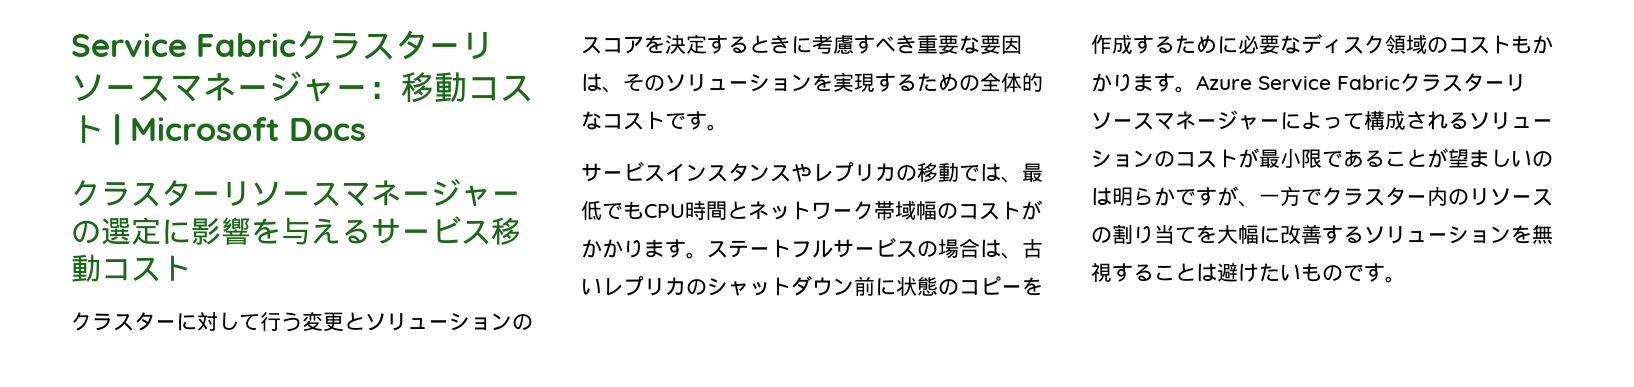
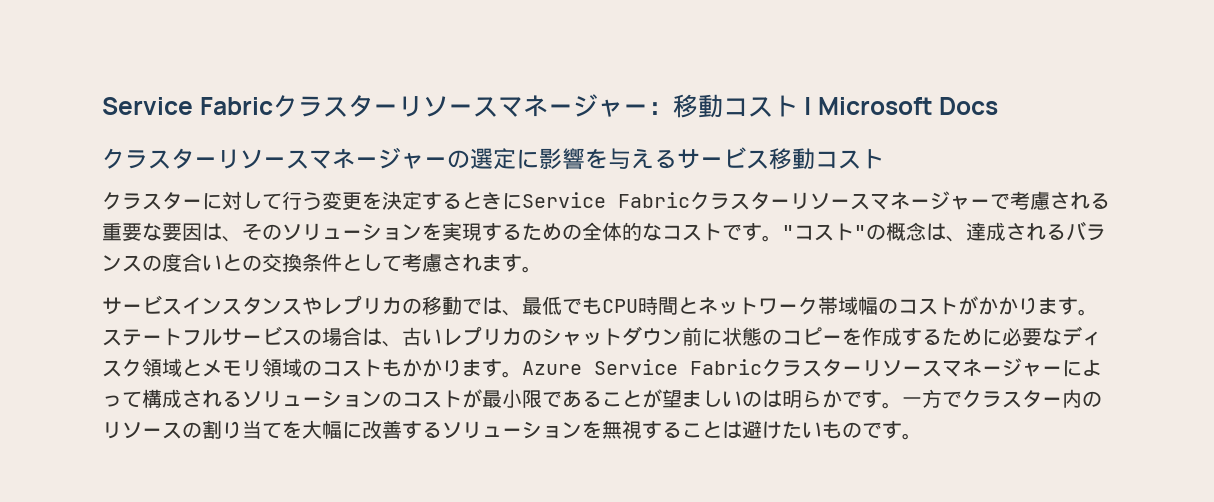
[344,312,533,331] [581,34,917,54] とソリューションのスコアを決定するときに考慮すべき -> [362,191,1110,210] を決定するときにService Fabricクラスターリソースマネージャーで考慮される
(728, 127) none -> [782,221,1106,242] [102,253,542,273] "コスト"の概念は、達成されるバランスの度合いとの交換条件として考慮されます。
(1427, 44) none -> [182,358,302,377] とメモリ領域
[1217,186,1259,207] が、 -> [882,402,902,409] 。

